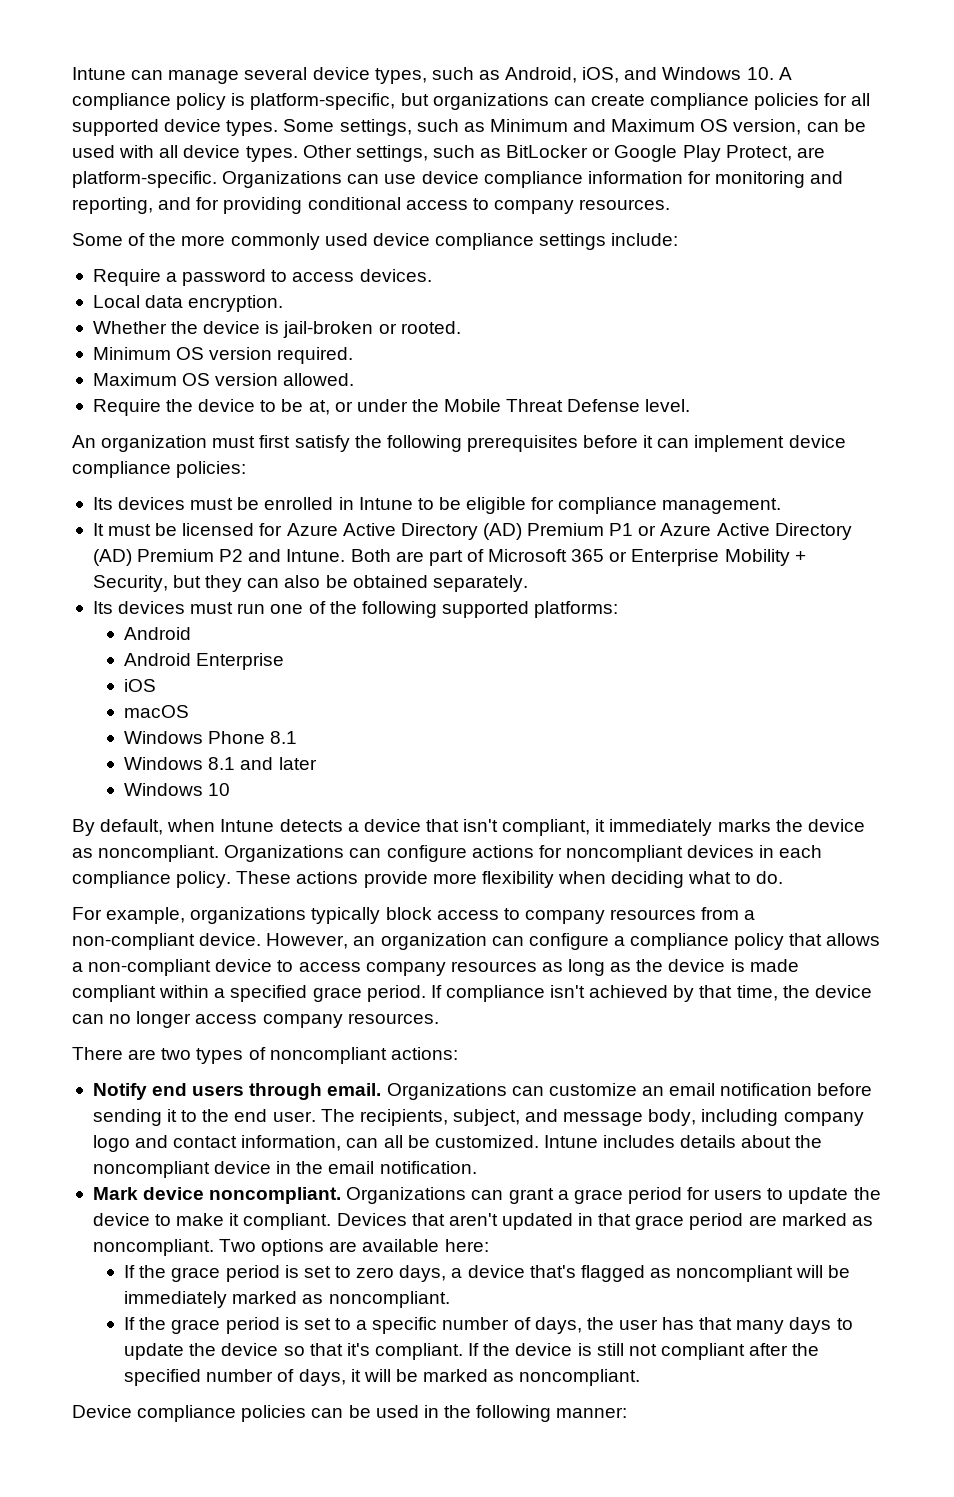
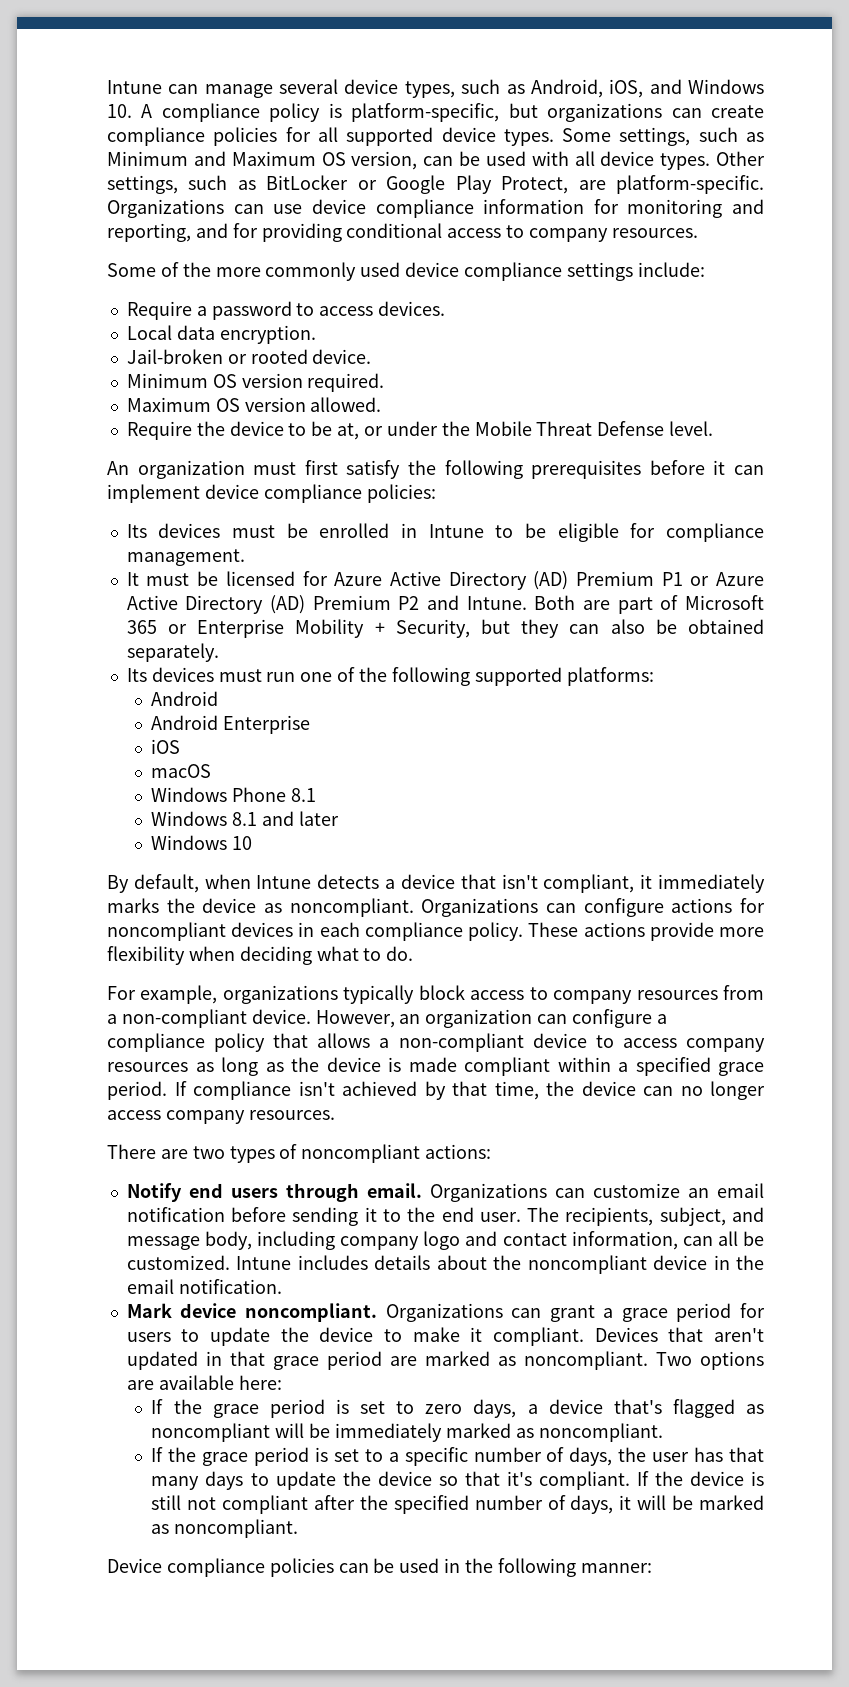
[92,321,461,338] Whether the device is jail-broken or rooted. -> [126,349,372,364] Jail-broken or rooted device.

